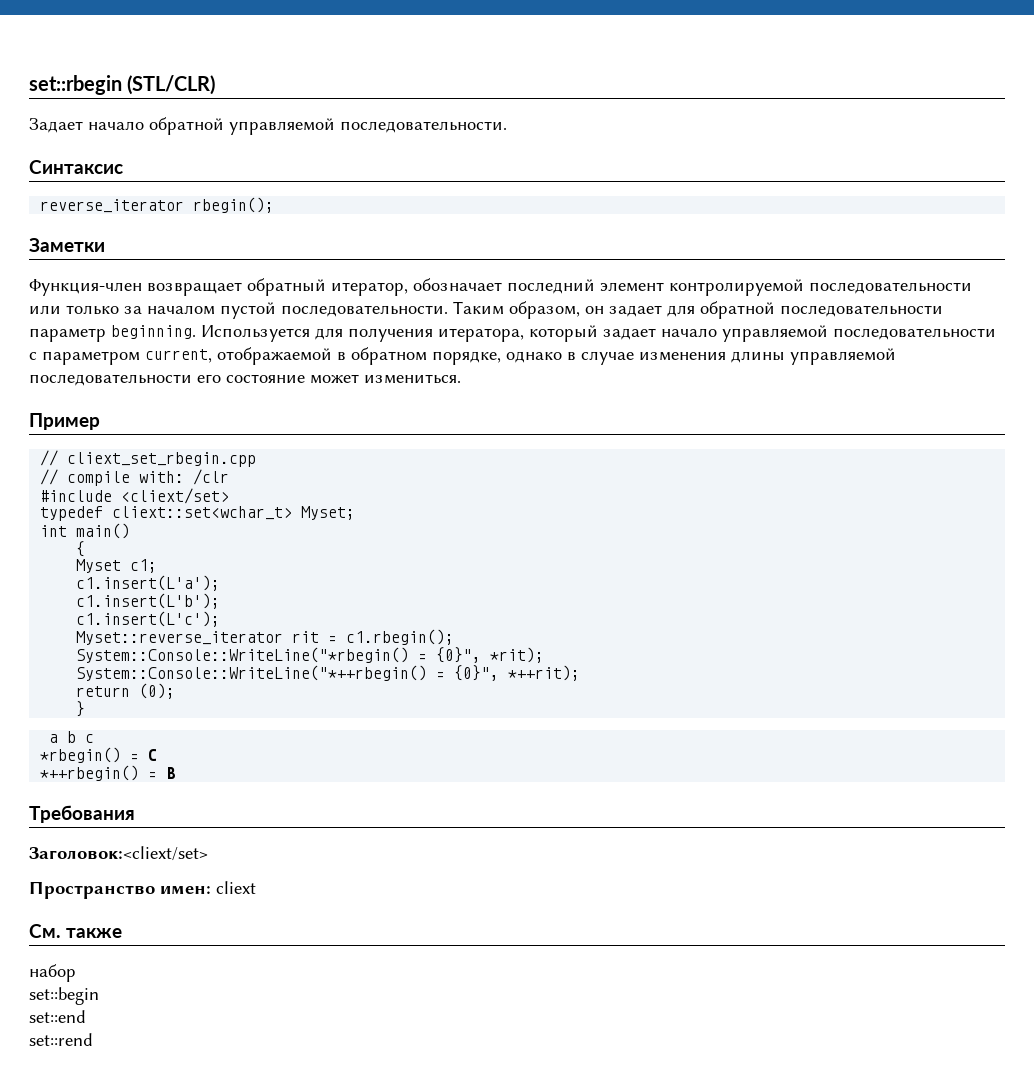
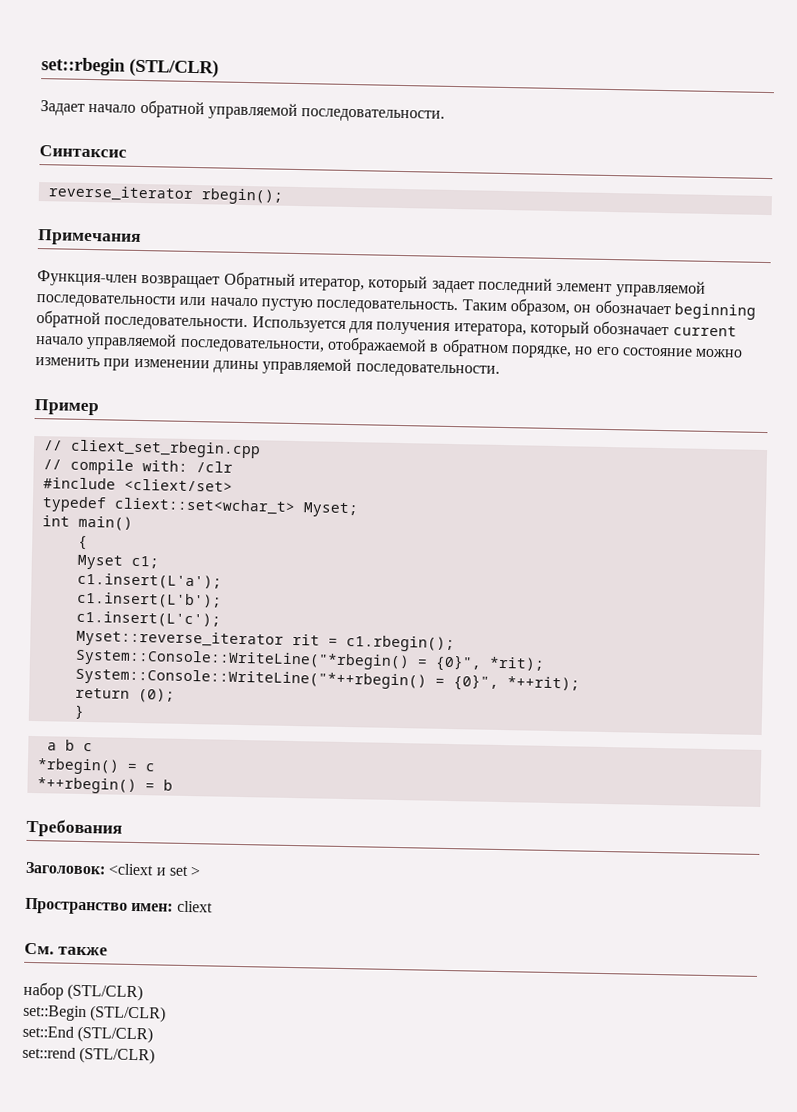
[29,238,105,252] Заметки -> [37,229,141,246] Примечания
[247,278,502,296] обратный итератор, обозначает -> [223,271,475,294] Обратный итератор, который задает
[669,279,804,296] контролируемой -> [615,280,706,298] управляемой
[66,301,943,319] [29,325,196,342] только за началом пустой последовательности. Таким образом, он задает для обратной последовательности параметр beginning. -> [209,297,756,320] [36,310,249,332] начало пустую последовательность. Таким образом, он обозначает beginning обратной последовательности.
[603,325,996,342] [29,347,896,365] [29,374,461,386] задает начало управляемой последовательности с параметром current, отображаемой в обратном порядке, однако в случае изменения длины управляемой последовательности его состояние может измениться. -> [593,320,737,337] [36,332,744,359] [35,356,500,378] обозначает current начало управляемой последовательности, отображаемой в обратном порядке, но его состояние можно изменить при изменении длины управляемой последовательности.
[148,749,158,761] C -> [144,763,155,772] c
[166,767,176,779] B -> [162,779,173,791] b
[29,846,208,861] Заголовок:<cliext/set> -> [25,861,202,877] Заголовок: <cliext и set >
[29,987,99,1005] [29,1010,86,1023] // set::begin // set::end -> [67,983,144,1002] [23,1004,167,1023] [22,1025,154,1044] (STL/CLR) // set::Begin (STL/CLR) // set::End (STL/CLR)
(93, 1039) none -> [79,1046,156,1065] (STL/CLR)

